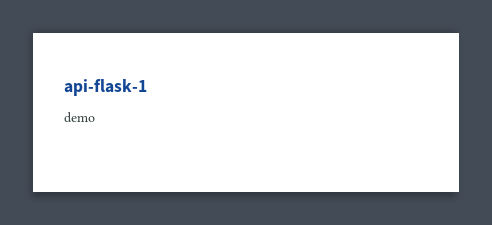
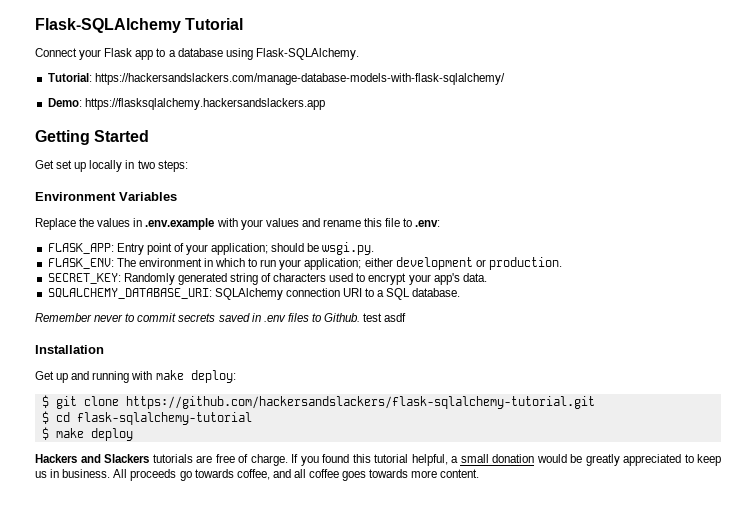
[64,79,147,96] [64,112,95,123] api-flask-1 // demo -> [35,18,244,33] [35,48,359,60] [47,73,505,85] [47,98,325,110] [35,130,150,145] [35,160,188,172] [35,192,177,201] [35,218,441,230] [47,242,375,255] [47,257,562,270] [47,273,487,285] [47,288,461,300] [35,313,407,322] [35,345,104,354] [35,370,236,383] [41,395,595,409] [41,411,252,425] [41,427,133,441] [35,454,721,466] [35,469,480,481] Flask-SQLAlchemy Tutorial // Connect your Flask app to a database using Flask-SQLAlchemy. // Tutorial: https://hackersandslackers.com/manage-database-models-with-flask-sqlalchemy/ // Demo: https://flasksqlalchemy.hackersandslackers.app // Getting Started // Get set up locally in two steps: // Environment Variables // Replace the values in .env.example with your values and rename this file to .env: // FLASK_APP: Entry point of your application; should be wsgi.py. // FLASK_ENV: The environment in which to run your application; either development or production. // SECRET_KEY: Randomly generated string of characters used to encrypt your app's data. // SQLALCHEMY_DATABASE_URI: SQLAlchemy connection URI to a SQL database. // Remember never to commit secrets saved in .env files to Github. test asdf // Installation // Get up and running with make deploy: // $ git clone https://github.com/hackersandslackers/flask-sqlalchemy-tutorial.git // $ cd flask-sqlalchemy-tutorial // $ make deploy // Hackers and Slackers tutorials are free of charge. If you found this tutorial helpful, a small donation would be greatly appreciated to keep us in business. All proceeds go towards coffee, and all coffee goes towards more content.

